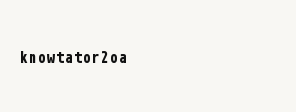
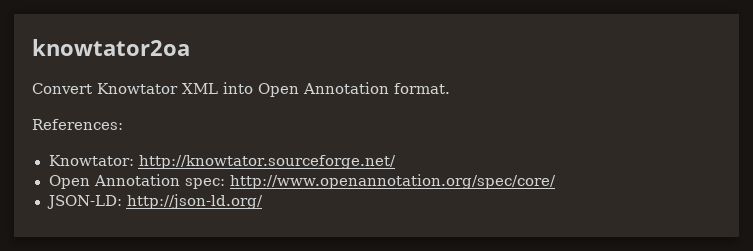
(127, 57) none -> [32,82,450,97] [32,119,123,130] [48,155,397,169] [48,174,557,189] [46,194,263,209] // Convert Knowtator XML into Open Annotation format. // References: // Knowtator: http://knowtator.sourceforge.net/ // Open Annotation spec: http://www.openannotation.org/spec/core/ // JSON-LD: http://json-ld.org/

